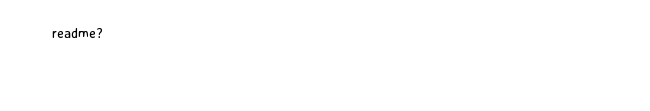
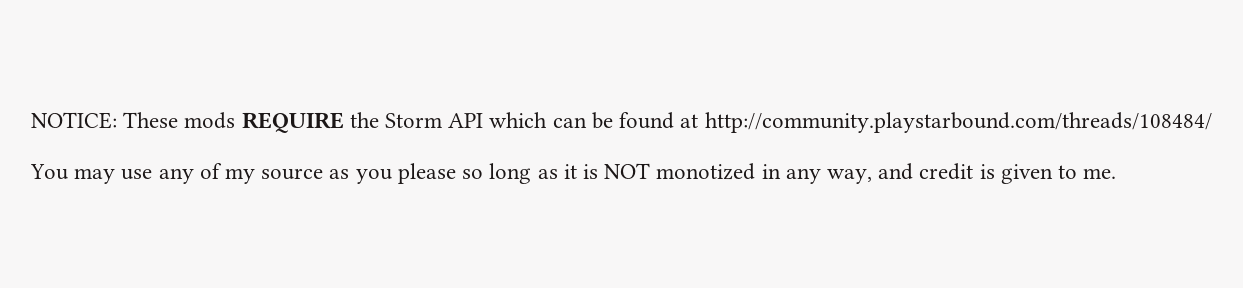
[52,28,103,38] readme? -> [31,112,1212,133] [30,163,1117,184] NOTICE: These mods REQUIRE the Storm API which can be found at http://community.playstarbound.com/threads/108484/ // You may use any of my source as you please so long as it is NOT monotized in any way, and credit is given to me.

